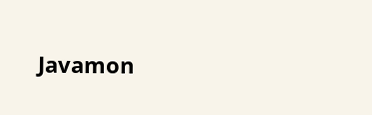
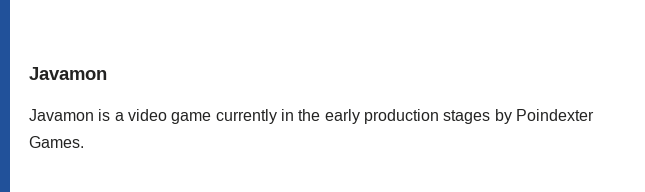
[35,56,134,78] Javamon -> [29,67,107,80] [29,109,594,124] [29,136,84,148] Javamon // Javamon is a video game currently in the early production stages by Poindexter Games.

